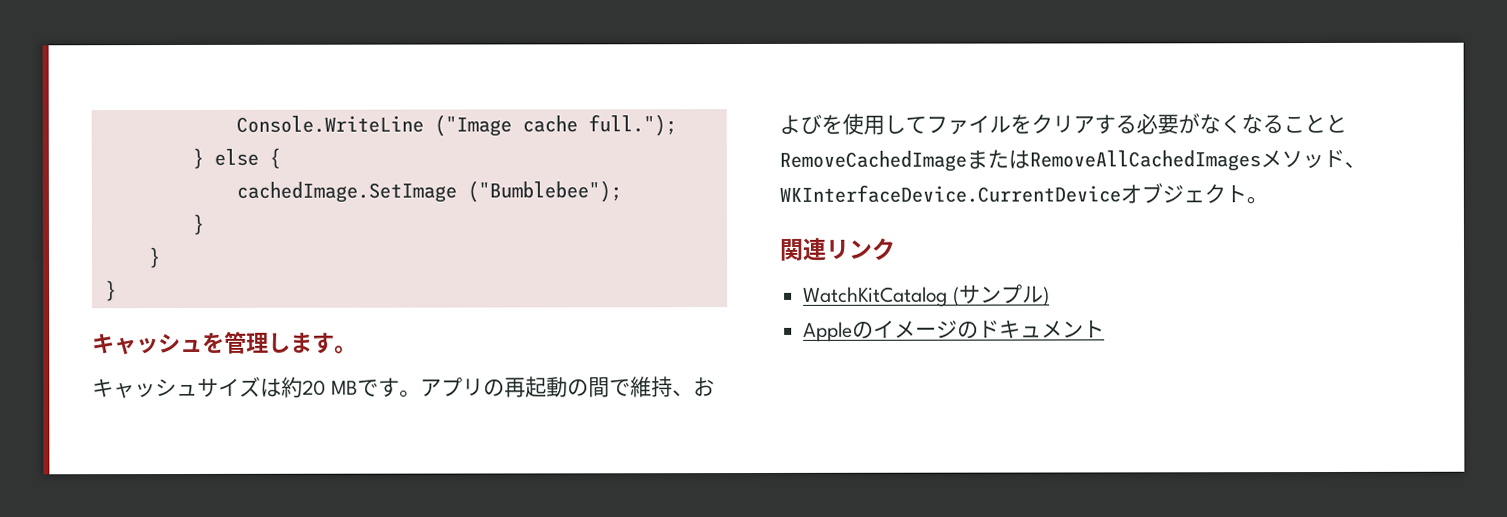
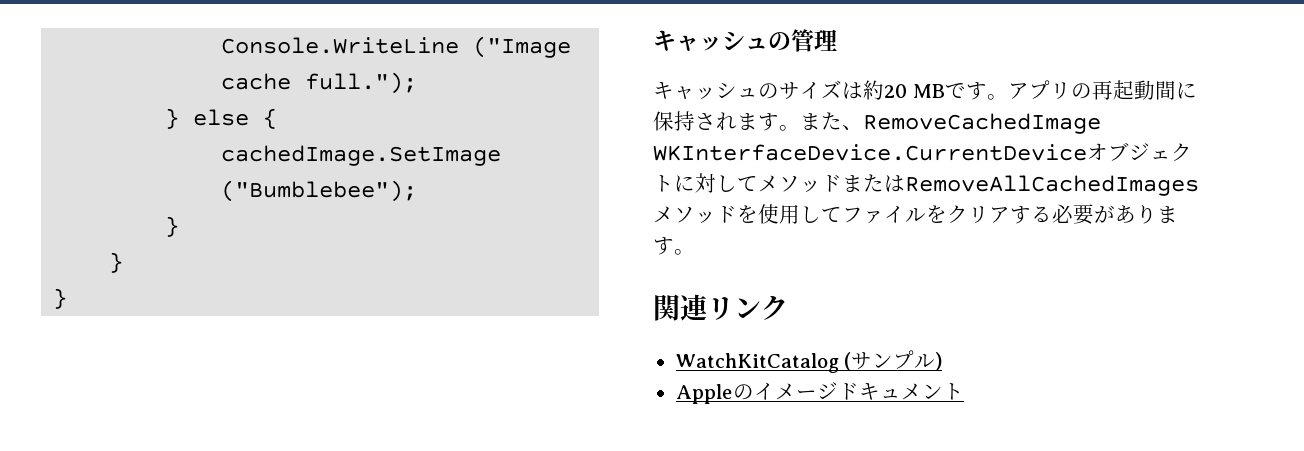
[202,332,225,353] を -> [768,32,791,50] の
[268,332,357,354] [92,379,198,399] します。 // キャッシュ -> [653,82,779,100] // キャッシュの
[566,376,715,398] [779,113,822,134] の間で維持、および -> [1154,81,1197,100] [653,111,1101,134] [653,142,1192,161] [653,173,1199,196] [653,206,737,224] 間に保持されます。また、RemoveCachedImage WKInterfaceDevice.CurrentDeviceオブジェクトに対してメソッドまたはRemoveAllCachedImagesメソッド
[1199,113,1347,134] [779,149,1366,172] [779,183,1247,204] なくなることとRemoveCachedImageまたはRemoveAllCachedImagesメソッド、WKInterfaceDevice.CurrentDeviceオブジェクト -> [1115,205,1178,224] [653,237,674,255] あります
[957,321,980,339] の -> (838, 390) none

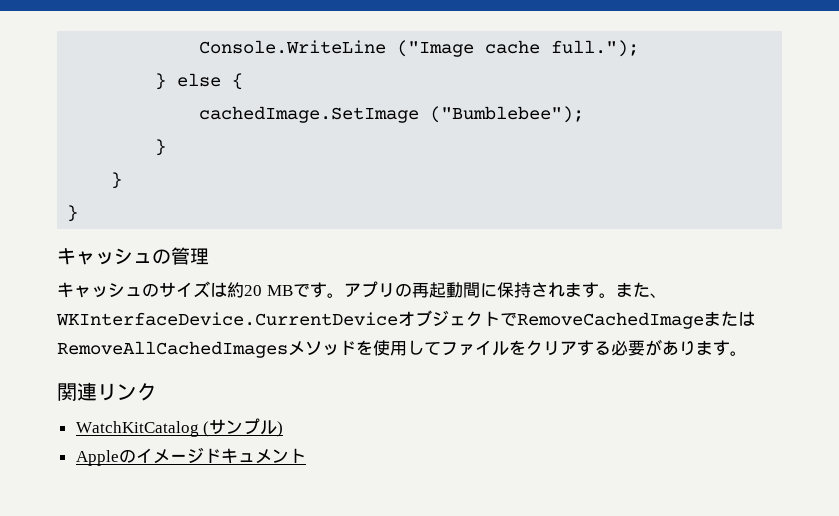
[863,113,1101,134] RemoveCachedImage -> (667, 295) none
[674,173,842,193] に対してメソッド -> [500,312,704,329] でRemoveCachedImage

